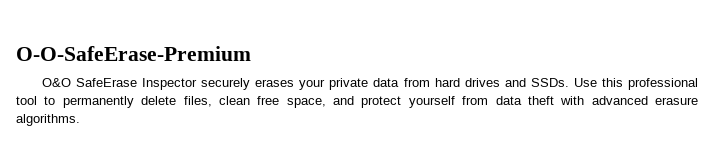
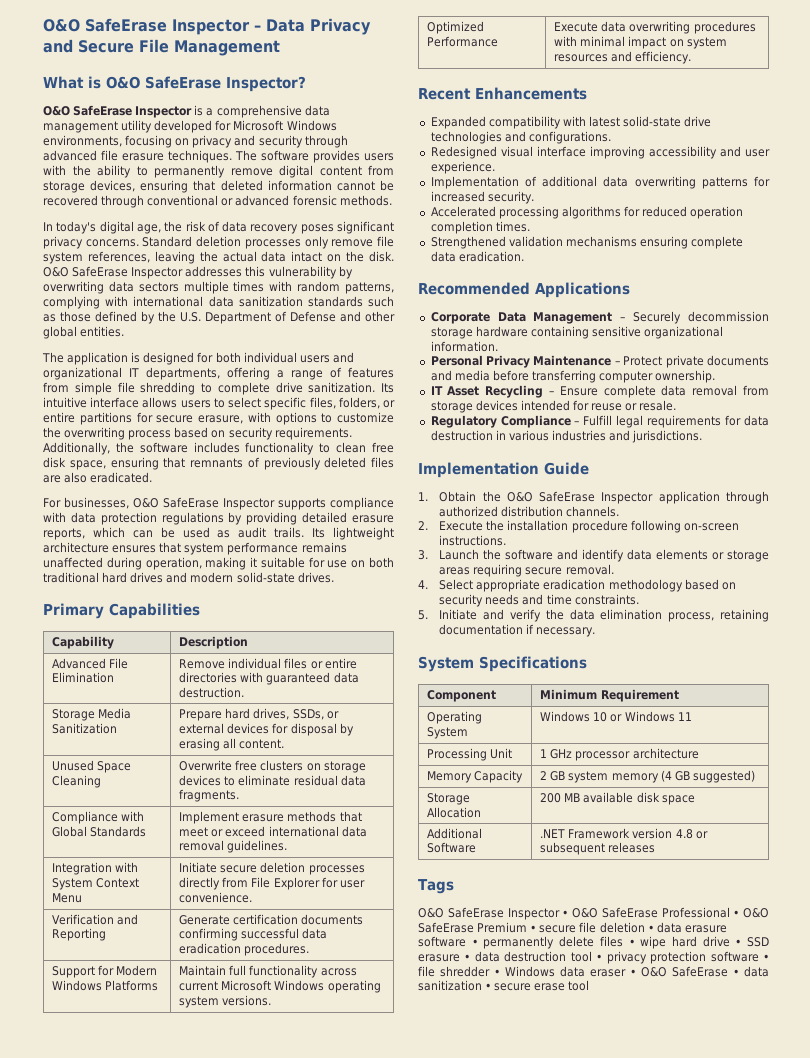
[16,46,251,61] [42,78,698,90] [16,96,698,108] [16,114,80,126] O-O-SafeErase-Premium // O&O SafeErase Inspector securely erases your private data from hard drives and SSDs. Use this professional tool to permanently delete files, clean free space, and protect yourself from data theft with advanced erasure algorithms. -> [43,18,371,35] [43,39,280,56] [43,76,306,92] [43,105,330,118] [43,120,337,133] [43,135,348,148] [43,150,394,163] [43,165,394,178] [43,180,394,193] [43,195,392,208] [43,221,395,234] [43,236,395,249] [43,251,395,264] [43,266,353,279] [43,281,394,294] [43,296,394,309] [43,311,395,324] [43,326,125,339] [42,352,354,365] [43,367,394,380] [43,382,394,395] [43,397,396,410] [43,412,394,425] [43,427,352,440] [43,442,394,455] [43,457,394,470] [43,472,153,483] [43,497,394,510] [43,512,394,525] [43,527,394,540] [43,542,347,555] [43,557,394,570] [43,572,334,583] [43,603,200,619] [52,636,115,649] [179,636,249,649] [52,658,129,669] [52,672,115,683] [179,658,357,669] [179,672,359,685] [179,687,245,698] [52,708,132,721] [52,723,118,734] [179,708,339,721] [179,723,354,736] [179,738,285,751] [52,760,132,773] [52,775,102,788] [179,760,366,773] [179,775,366,786] [179,789,240,802] [52,811,145,824] [52,826,147,837] [179,811,362,824] [179,826,367,837] [179,840,288,853] [52,862,139,875] [52,878,140,890] [52,893,83,903] [179,862,365,875] [179,877,365,890] [179,892,253,903] [52,914,139,925] [52,928,107,941] [179,914,364,925] [179,928,328,941] [179,943,310,956] [52,965,158,978] [52,980,159,991] [179,965,357,978] [179,980,381,993] [179,995,272,1008] [427,21,485,34] [427,36,499,47] [554,21,756,34] [554,36,727,49] [554,51,692,64] [418,87,587,100] [430,116,712,129] [430,131,611,144] [430,146,770,159] [430,161,495,174] [430,176,770,189] [430,191,534,204] [430,206,744,219] [430,221,530,234] [430,236,744,249] [430,251,524,262] [418,282,630,298] [430,311,769,324] [430,326,724,339] [430,341,498,352] [430,355,769,368] [430,370,716,383] [430,385,769,398] [430,400,677,413] [430,415,769,428] [430,430,703,443] [418,462,589,478] [418,491,769,504] [439,506,620,517] [418,520,739,533] [439,535,507,546] [418,549,769,562] [439,564,614,577] [418,579,736,592] [439,594,639,607] [418,609,769,622] [439,624,596,637] [418,656,587,672] [427,690,497,702] [540,689,680,702] [427,711,483,724] [427,727,469,739] [540,711,692,722] [427,748,513,761] [540,748,699,761] [427,770,524,783] [540,770,755,783] [427,793,471,805] [427,807,482,818] [540,792,695,805] [427,828,483,839] [427,842,477,853] [540,828,708,839] [540,842,656,855] [418,879,454,894] [418,907,769,920] [418,922,727,933] [418,936,769,949] [418,951,769,964] [418,966,769,977] [418,980,590,991] O&O SafeErase Inspector – Data Privacy and Secure File Management // What is O&O SafeErase Inspector? // O&O SafeErase Inspector is a comprehensive data management utility developed for Microsoft Windows environments, focusing on privacy and security through advanced file erasure techniques. The software provides users with the ability to permanently remove digital content from storage devices, ensuring that deleted information cannot be recovered through conventional or advanced forensic methods. // In today's digital age, the risk of data recovery poses significant privacy concerns. Standard deletion processes only remove file system references, leaving the actual data intact on the disk. O&O SafeErase Inspector addresses this vulnerability by overwriting data sectors multiple times with random patterns, complying with international data sanitization standards such as those defined by the U.S. Department of Defense and other global entities. // The application is designed for both individual users and organizational IT departments, offering a range of features from simple file shredding to complete drive sanitization. Its intuitive interface allows users to select specific files, folders, or entire partitions for secure erasure, with options to customize the overwriting process based on security requirements. Additionally, the software includes functionality to clean free disk space, ensuring that remnants of previously deleted files are also eradicated. // For businesses, O&O SafeErase Inspector supports compliance with data protection regulations by providing detailed erasure reports, which can be used as audit trails. Its lightweight architecture ensures that system performance remains unaffected during operation, making it suitable for use on both traditional hard drives and modern solid-state drives. // Primary Capabilities // Capability | Description // Advanced File Elimination | Remove individual files or entire directories with guaranteed data destruction. // Storage Media Sanitization | Prepare hard drives, SSDs, or external devices for disposal by erasing all content. // Unused Space Cleaning | Overwrite free clusters on storage devices to eliminate residual data fragments. // Compliance with Global Standards | Implement erasure methods that meet or exceed international data removal guidelines. // Integration with System Context Menu | Initiate secure deletion processes directly from File Explorer for user convenience. // Verification and Reporting | Generate certification documents confirming successful data eradication procedures. // Support for Modern Windows Platforms | Maintain full functionality across current Microsoft Windows operating system versions. // Optimized Performance | Execute data overwriting procedures with minimal impact on system resources and efficiency. // Recent Enhancements // Expanded compatibility with latest solid-state drive technologies and configurations. // Redesigned visual interface improving accessibility and user experience. // Implementation of additional data overwriting patterns for increased security. // Accelerated processing algorithms for reduced operation completion times. // Strengthened validation mechanisms ensuring complete data eradication. // Recommended Applications // Corporate Data Management – Securely decommission storage hardware containing sensitive organizational information. // Personal Privacy Maintenance – Protect private documents and media before transferring computer ownership. // IT Asset Recycling – Ensure complete data removal from storage devices intended for reuse or resale. // Regulatory Compliance – Fulfill legal requirements for data destruction in various industries and jurisdictions. // Implementation Guide // 1. Obtain the O&O SafeErase Inspector application through authorized distribution channels. // 2. Execute the installation procedure following on-screen instructions. // 3. Launch the software and identify data elements or storage areas requiring secure removal. // 4. Select appropriate eradication methodology based on security needs and time constraints. // 5. Initiate and verify the data elimination process, retaining documentation if necessary. // System Specifications // Component | Minimum Requirement // Operating System | Windows 10 or Windows 11 // Processing Unit | 1 GHz processor architecture // Memory Capacity | 2 GB system memory (4 GB suggested) // Storage Allocation | 200 MB available disk space // Additional Software | .NET Framework version 4.8 or subsequent releases // Tags // O&O SafeErase Inspector • O&O SafeErase Professional • O&O SafeErase Premium • secure file deletion • data erasure software • permanently delete files • wipe hard drive • SSD erasure • data destruction tool • privacy protection software • file shredder • Windows data eraser • O&O SafeErase • data sanitization • secure erase tool

